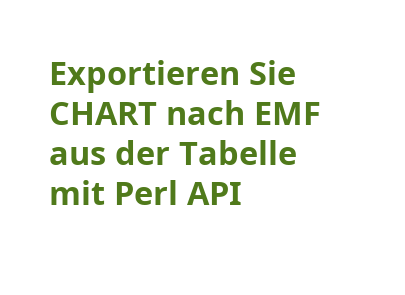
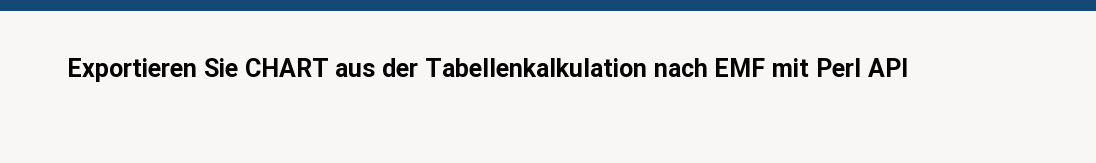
[165,100,321,125] [49,140,297,165] nach EMF aus der Tabelle -> [335,58,766,77] aus der Tabellenkalkulation nach EMF

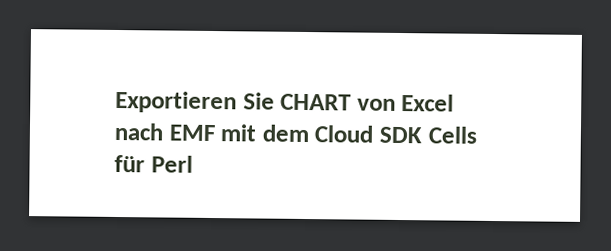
[335,58,908,77] aus der Tabellenkalkulation nach EMF mit Perl API -> [356,94,455,112] [114,122,477,144] [114,154,193,173] von Excel nach EMF mit dem Cloud SDK Cells für Perl

